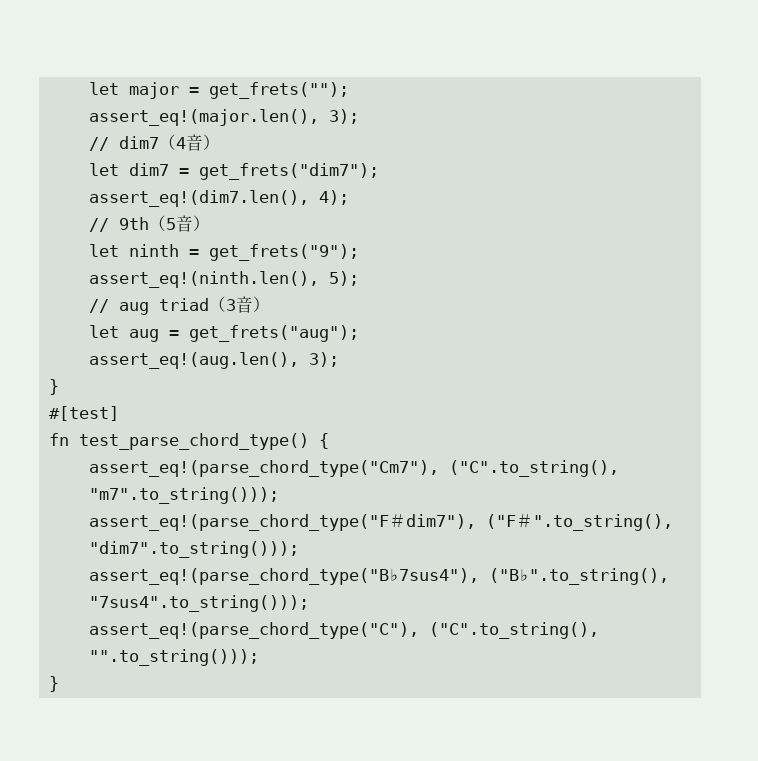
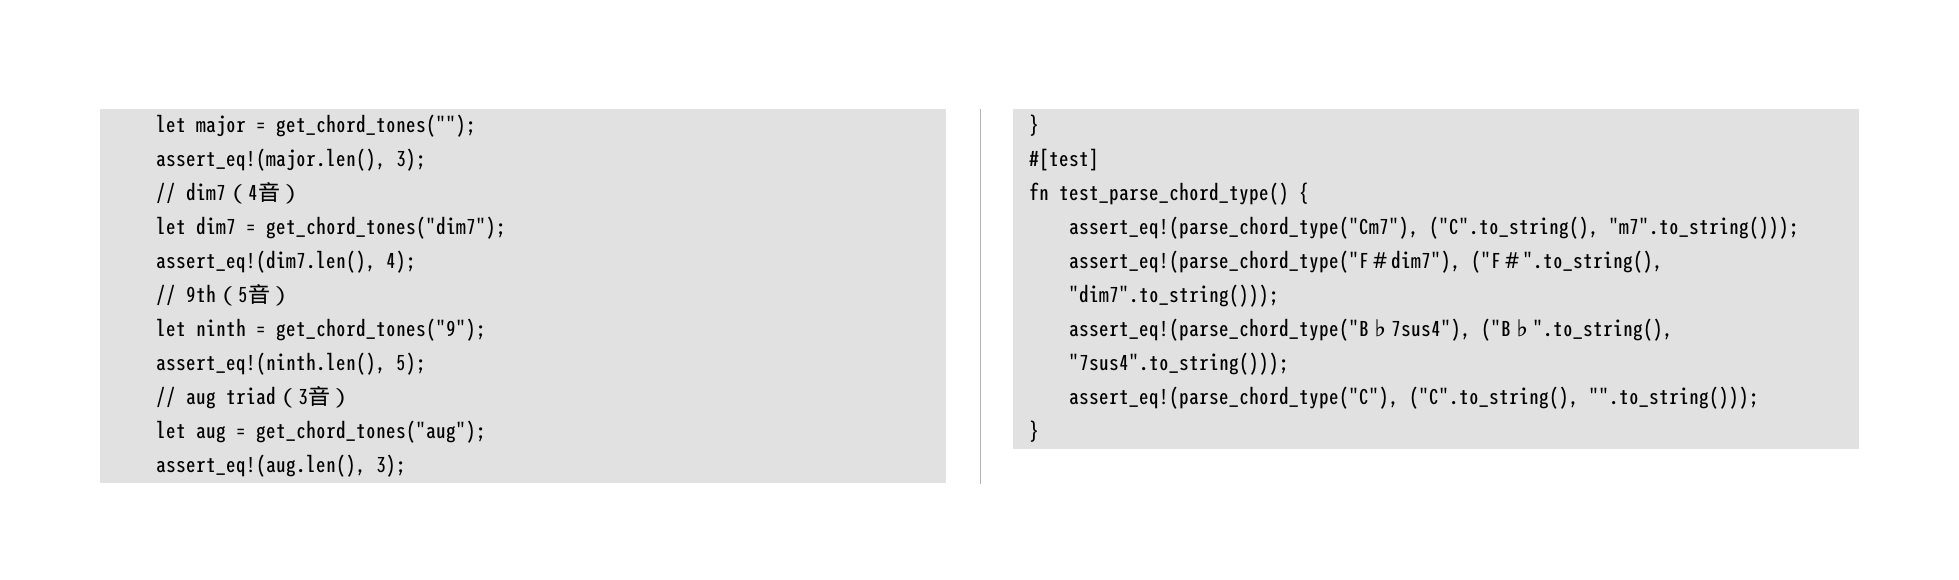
[209,82,350,99] get_frets(""); -> [275,114,476,137] get_chord_tones("");
[199,163,380,180] get_frets("dim7"); -> [265,216,506,239] get_chord_tones("dim7");
[209,244,360,261] get_frets("9"); -> [275,318,486,341] get_chord_tones("9");
[189,325,360,342] get_frets("aug"); -> [255,420,486,443] get_chord_tones("aug");

